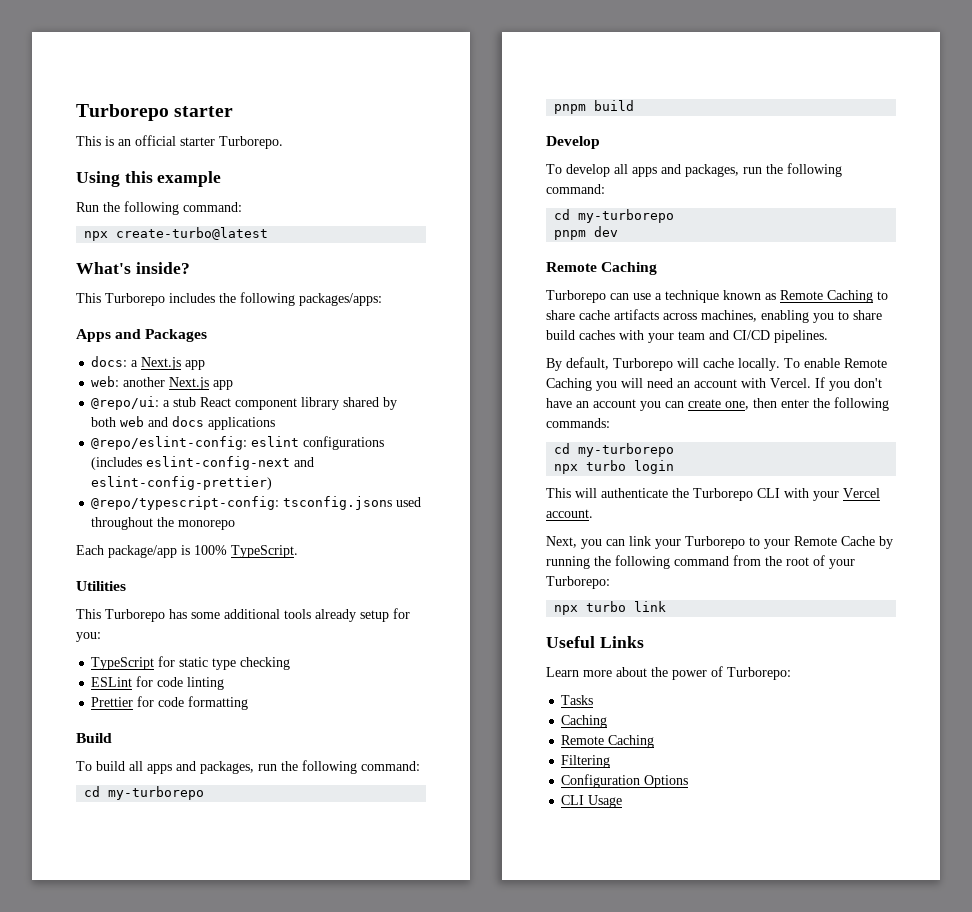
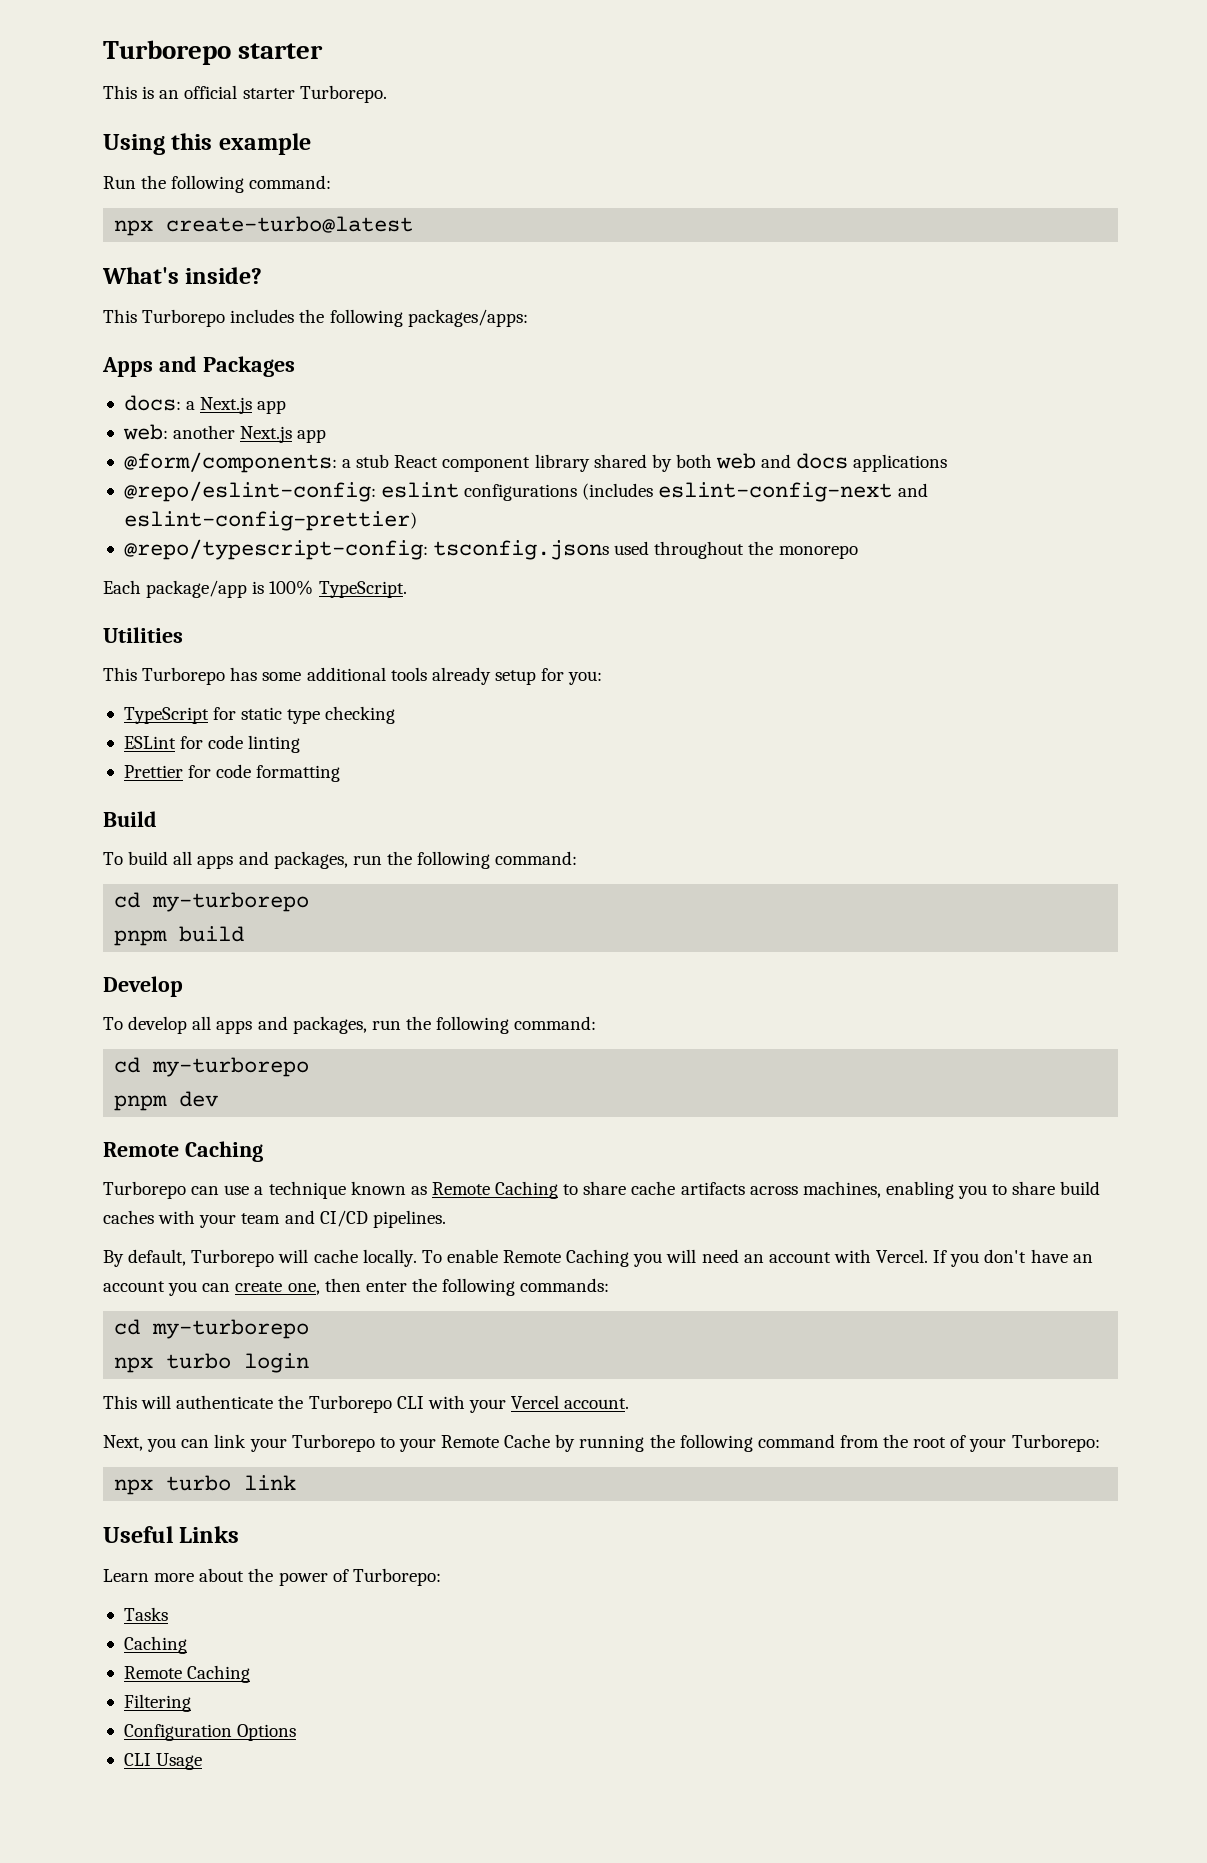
[91,396,160,410] @repo/ui: -> [123,452,337,473] @form/components:

